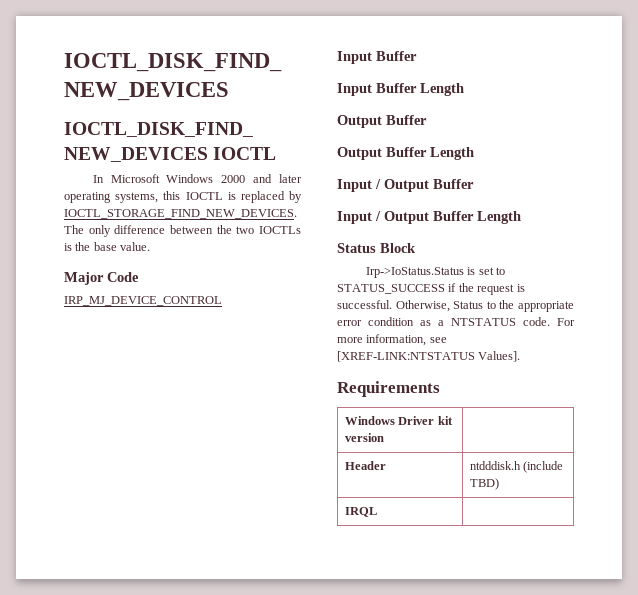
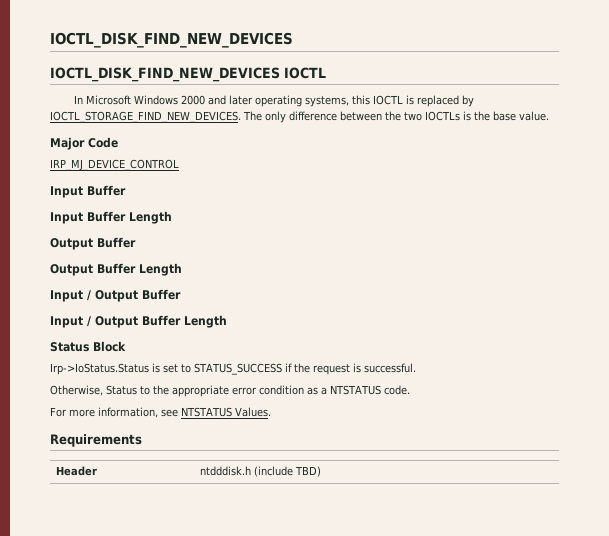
(392, 304) none -> (416, 368) //
(550, 321) none -> (410, 390) //
[337,351,521,362] [XREF-LINK:NTSTATUS Values]. -> [181,407,271,417] NTSTATUS Values.
[344,416,453,425] [344,433,384,442] // Windows Driver kit version | -> (142, 440) none
[344,507,377,517] // IRQL | -> (321, 471) none

